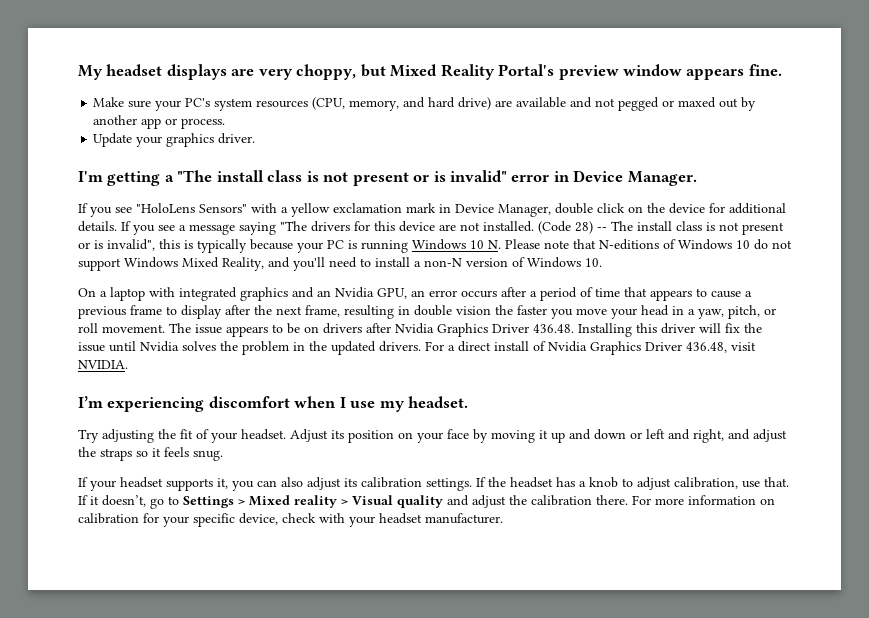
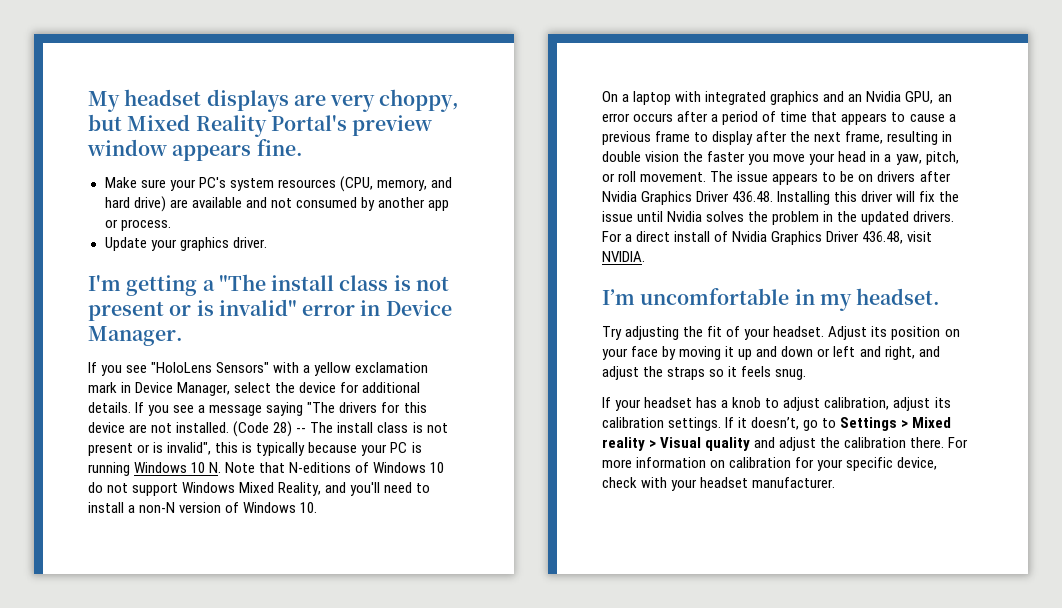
[618,97,739,111] pegged or maxed out -> [295,197,357,208] consumed
[555,203,643,214] double click on -> [234,382,272,393] select
[505,239,569,249] Please note -> [225,462,256,473] Note
[107,396,376,412] experiencing discomfort when I use -> [640,288,815,305] uncomfortable in
[166,477,553,491] supports it, you can also adjust its calibration settings. If the headset -> (693, 402) none
[742,477,789,488] use that. -> [893,397,951,411] [602,417,722,431] adjust its calibration settings.

